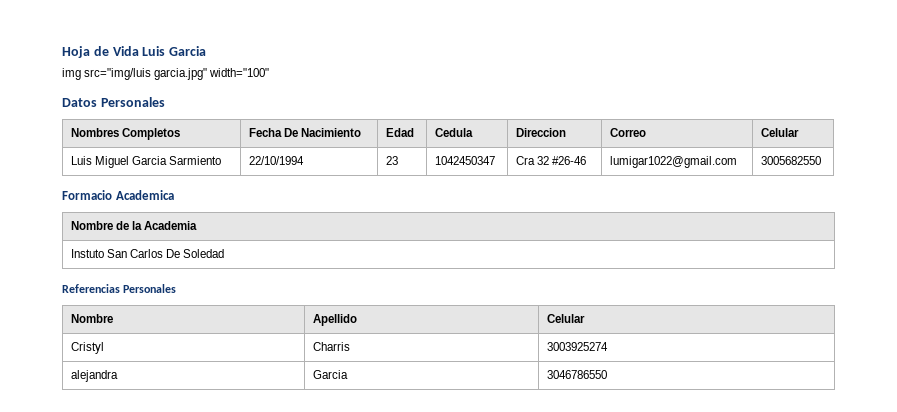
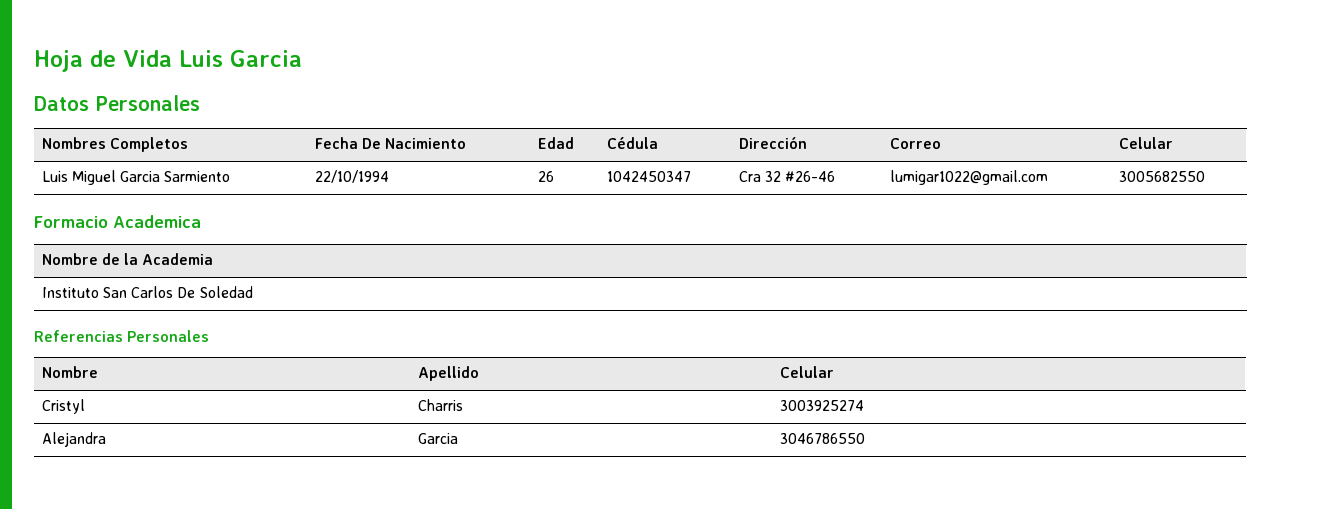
[62,68,270,80] // img src="img/luis garcia.jpg" width="100" -> (302, 58) none
[434,128,473,137] [515,128,566,137] Cedula | Direccion -> [606,137,658,149] [738,137,807,149] Cédula | Dirección
[385,156,398,165] 23 -> [537,171,554,182] 26
[70,249,104,258] Instuto -> [41,287,99,298] Instituto
[70,370,118,382] alejandra -> [41,432,106,447] Alejandra

